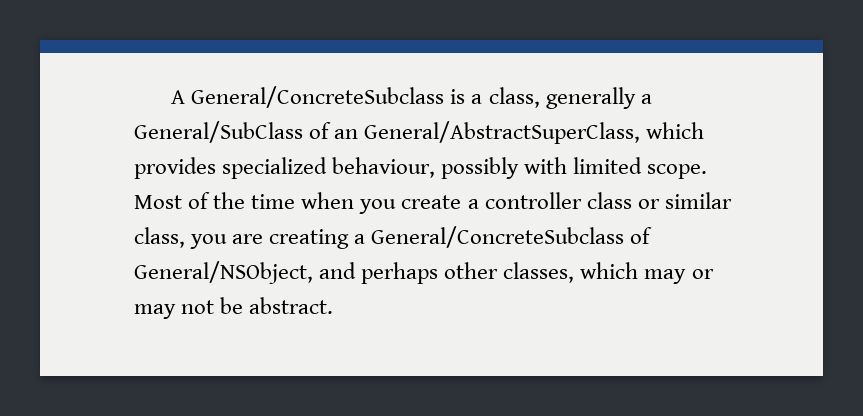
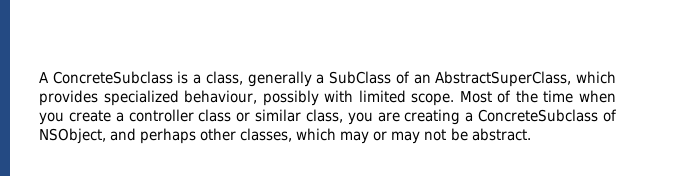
[191,86,445,108] General/ConcreteSubclass -> [52,71,173,84] ConcreteSubclass
[134,121,303,143] General/SubClass -> [329,71,392,84] SubClass
[364,121,641,144] General/AbstractSuperClass, -> [435,71,572,87] AbstractSuperClass,
[371,226,653,248] [134,261,313,284] General/ConcreteSubclass of General/NSObject, -> [478,109,618,122] [39,128,106,144] ConcreteSubclass of NSObject,

